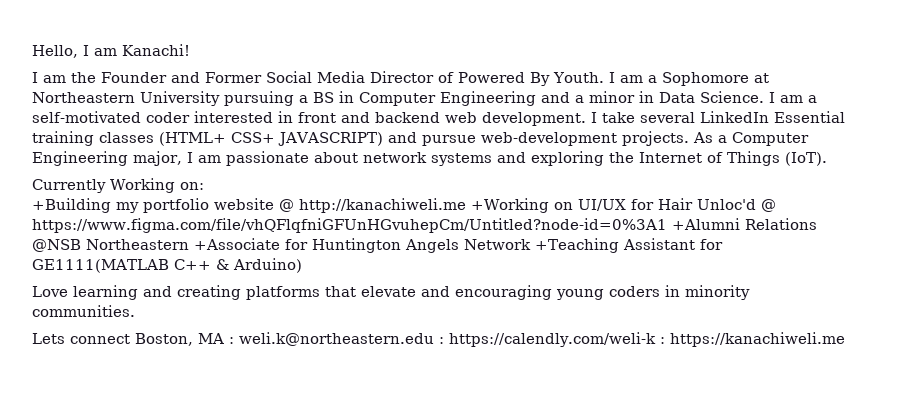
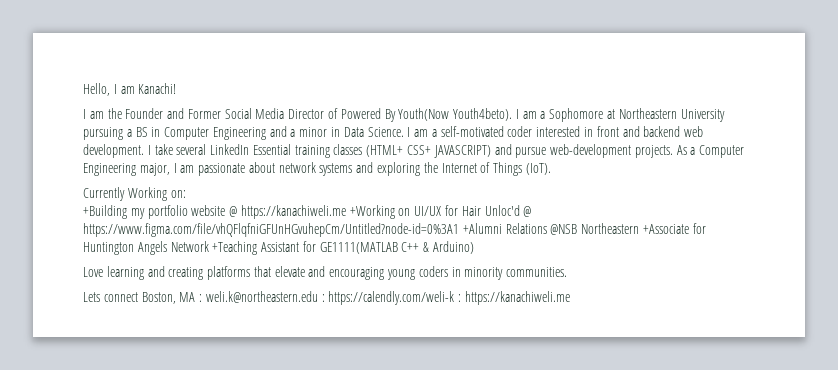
[553,72,604,83] Youth. -> [398,108,513,121] Youth(Now Youth4beto).
[299,198,466,213] http://kanachiweli.me -> [240,205,346,219] https://kanachiweli.me

